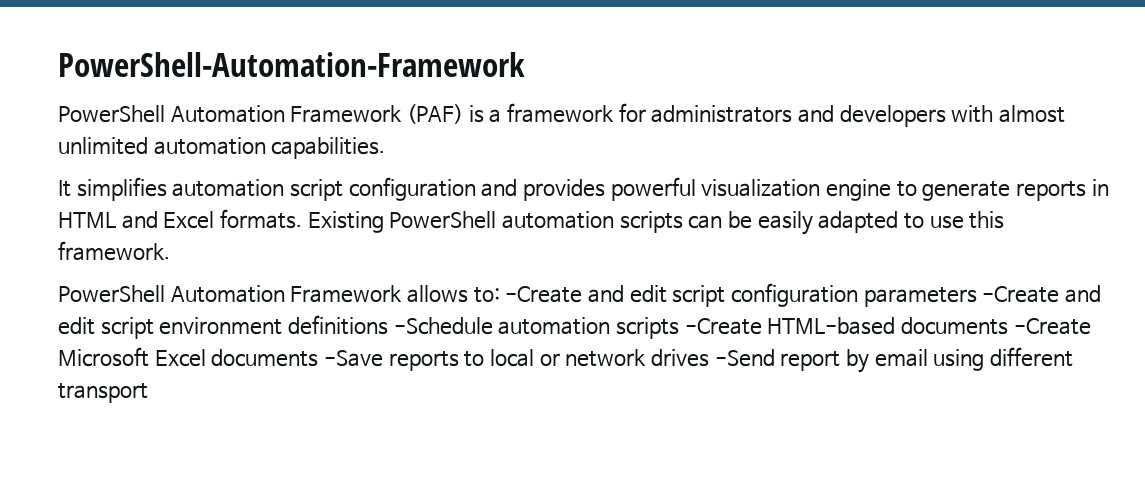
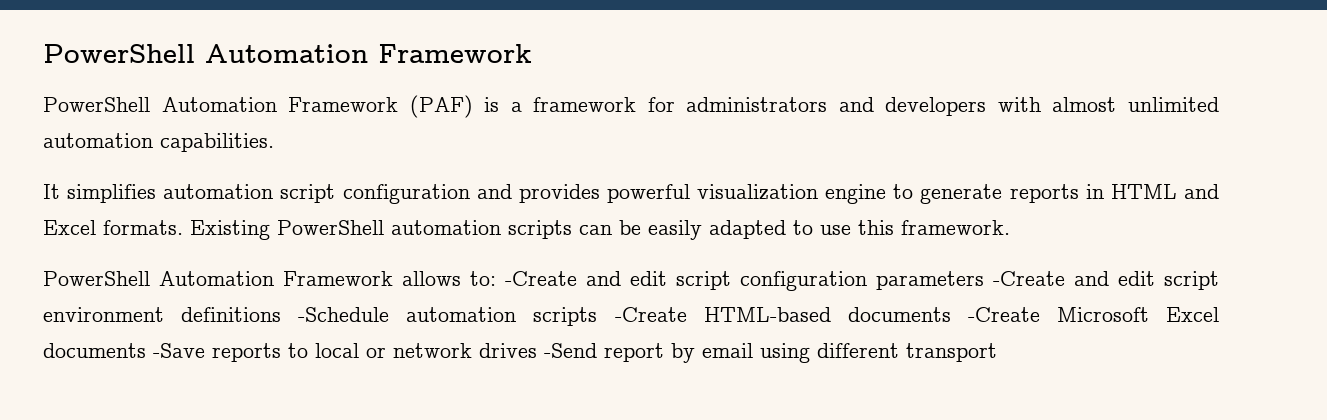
[58,52,525,77] PowerShell-Automation-Framework -> [43,44,532,63] PowerShell Automation Framework

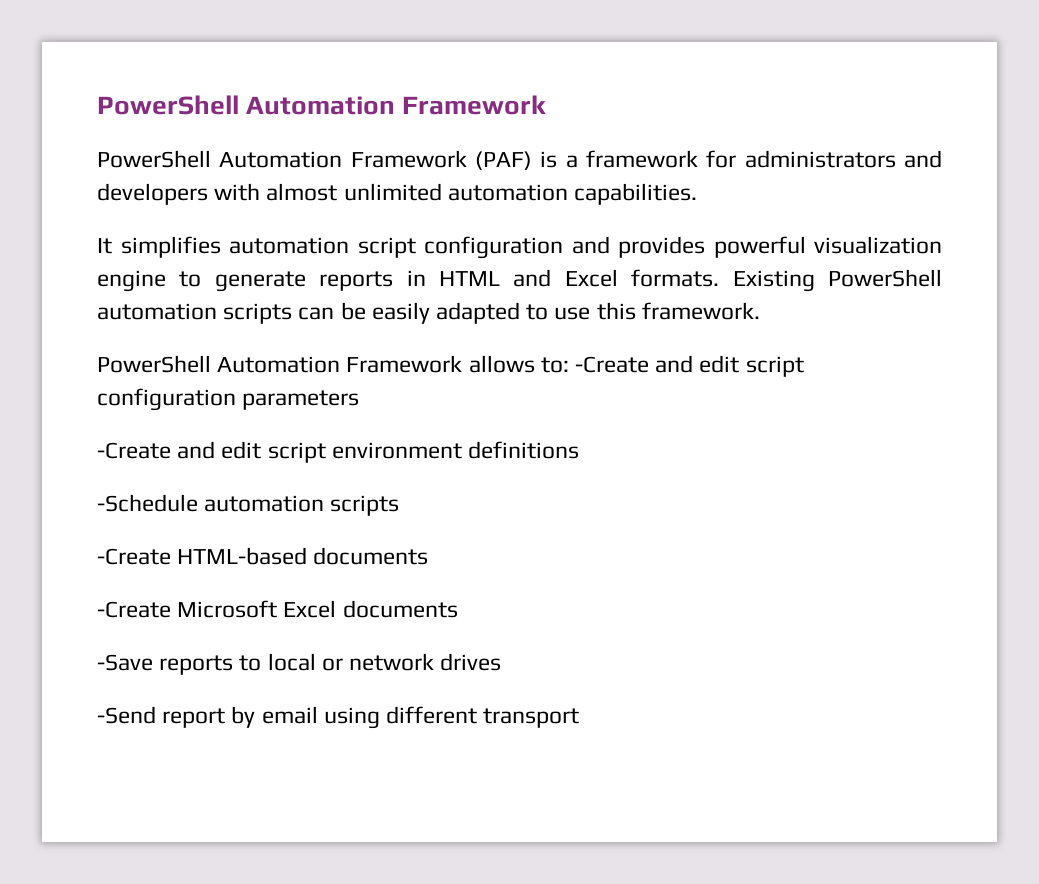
(984, 280) none -> (360, 400) //
(282, 314) none -> (580, 450) //
(598, 316) none -> (400, 505) //
(951, 314) none -> (429, 556) //
(146, 350) none -> (458, 609) //
(537, 350) none -> (502, 662) //

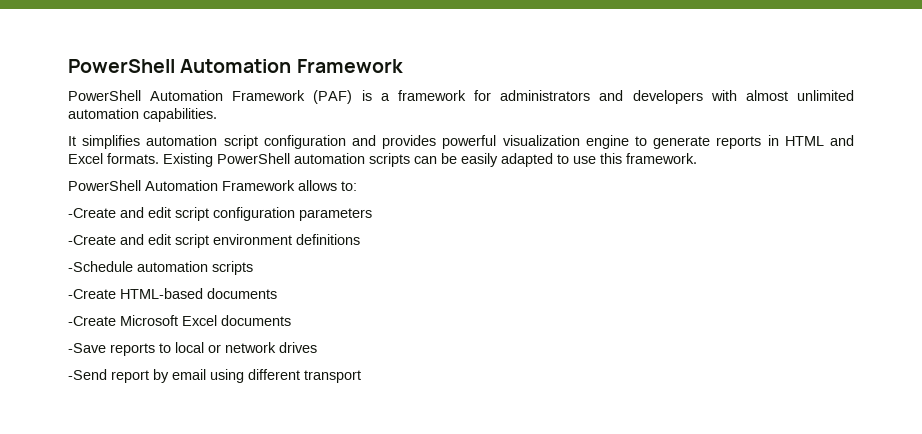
(569, 365) none -> (357, 186) //

